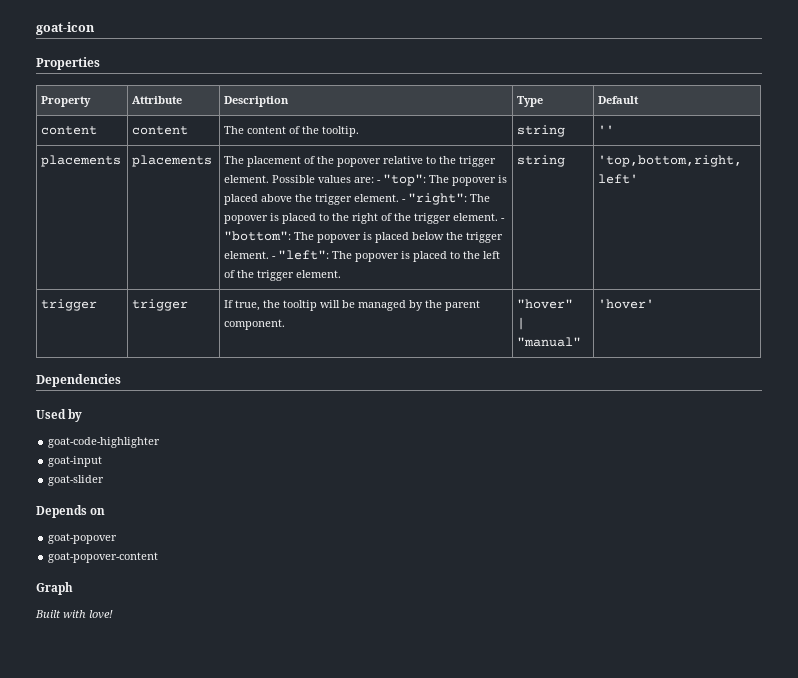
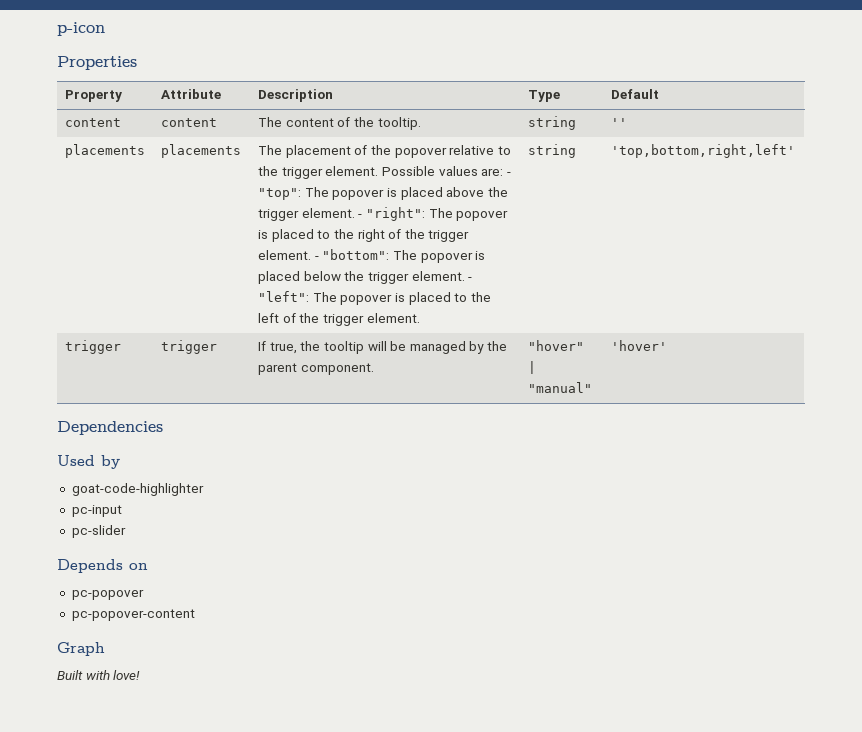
[36,22,95,35] goat-icon -> [57,22,105,36] p-icon
[48,456,103,467] [48,475,105,486] goat-input // goat-slider -> [71,505,122,517] [71,525,126,538] pc-input // pc-slider
[48,533,118,544] [48,552,159,563] goat-popover // goat-popover-content -> [71,589,144,600] [71,609,195,621] pc-popover // pc-popover-content

